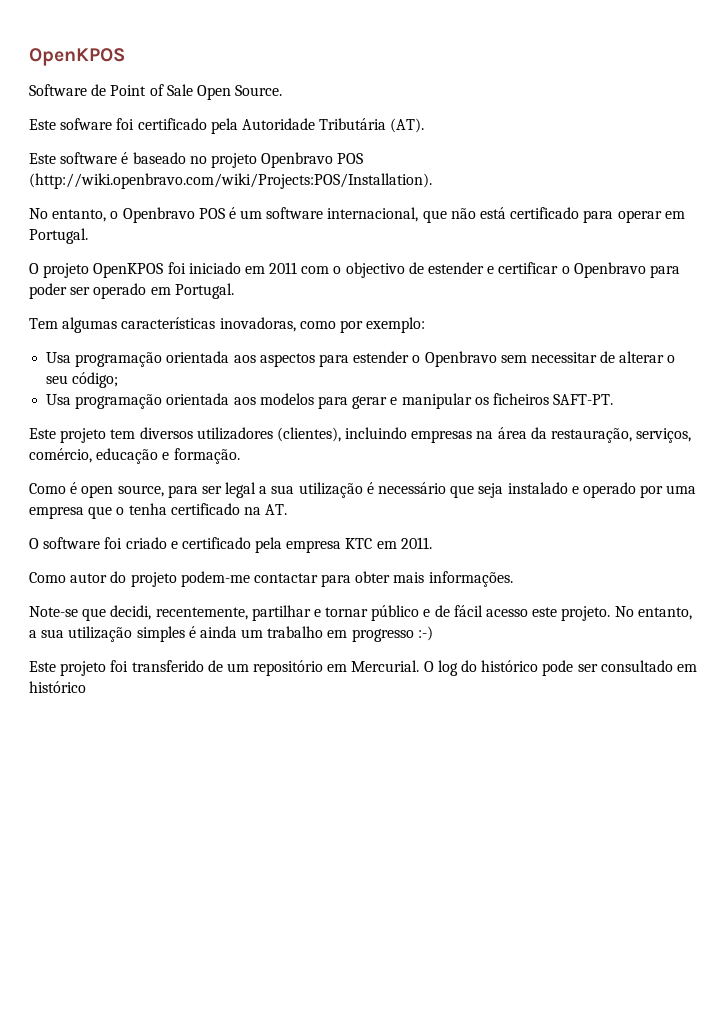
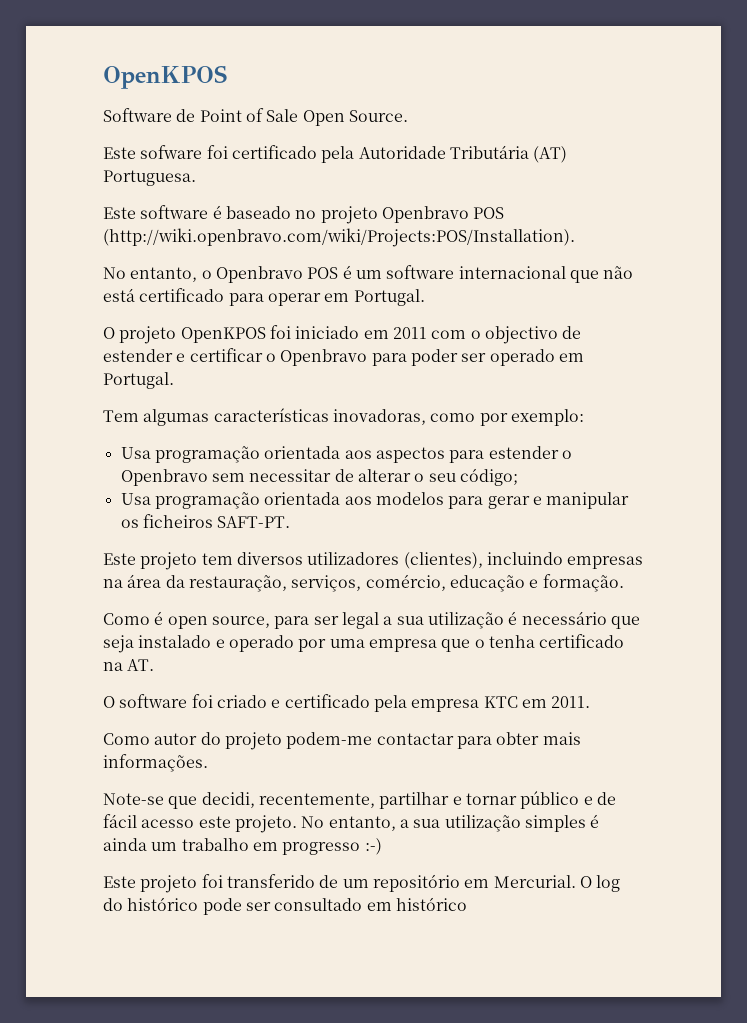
[390,118,425,133] (AT). -> [533,146,568,163] [103,170,196,186] (AT) Portuguesa.
[327,207,419,222] internacional, -> [458,266,566,279] internacional

